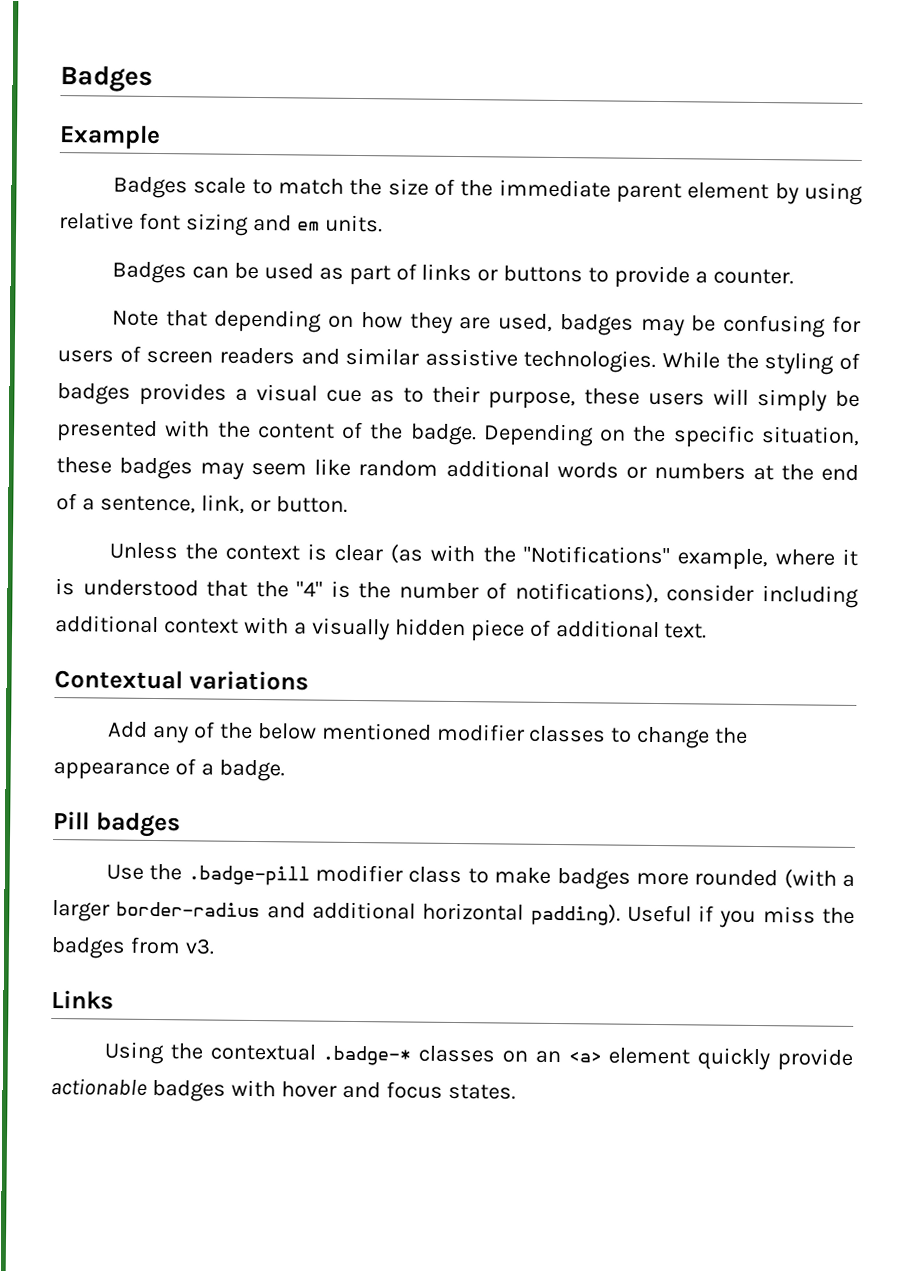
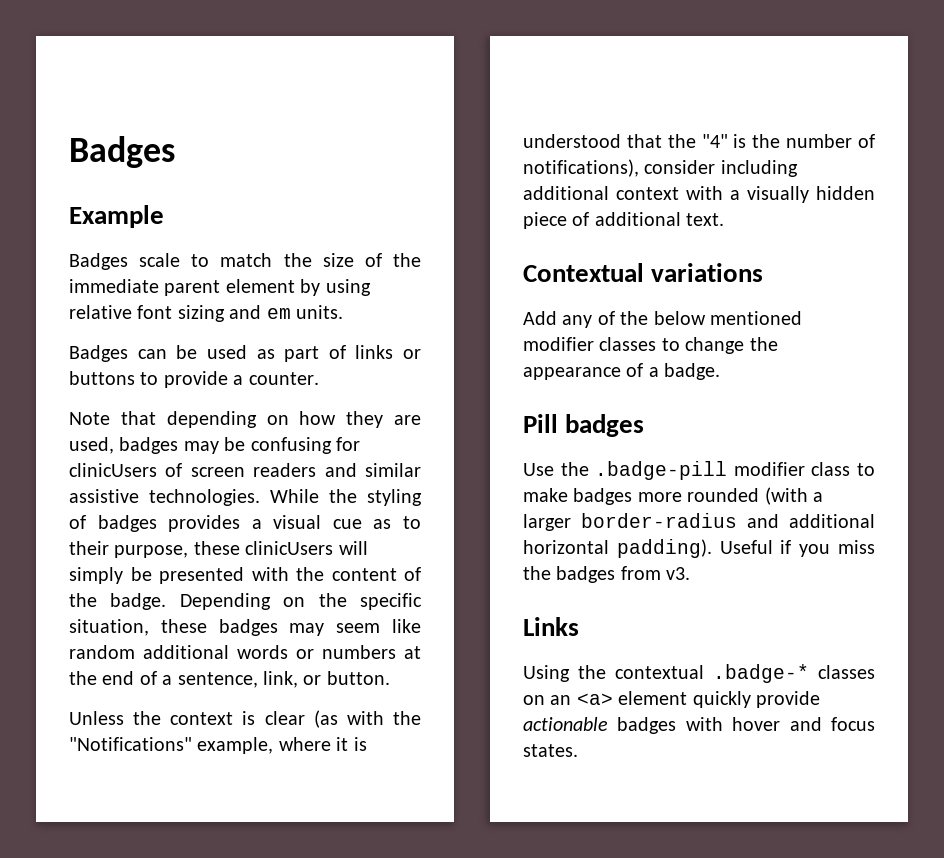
[57,350,114,363] users -> [69,463,157,477] clinicUsers
[648,392,705,406] users -> [245,541,334,555] clinicUsers

